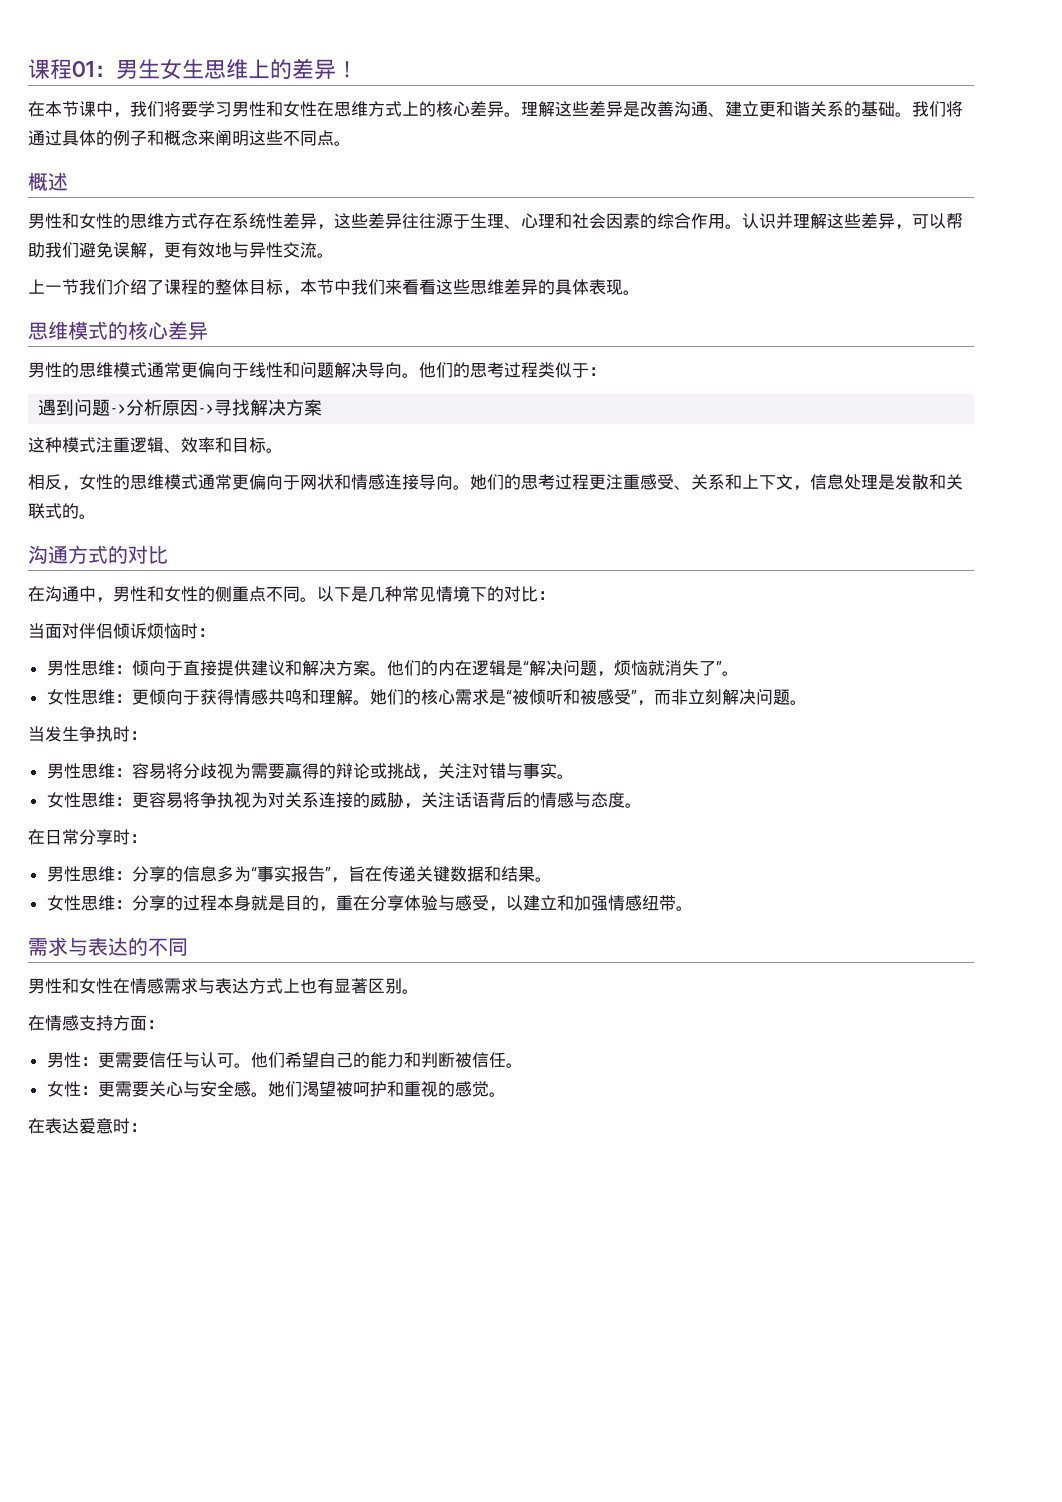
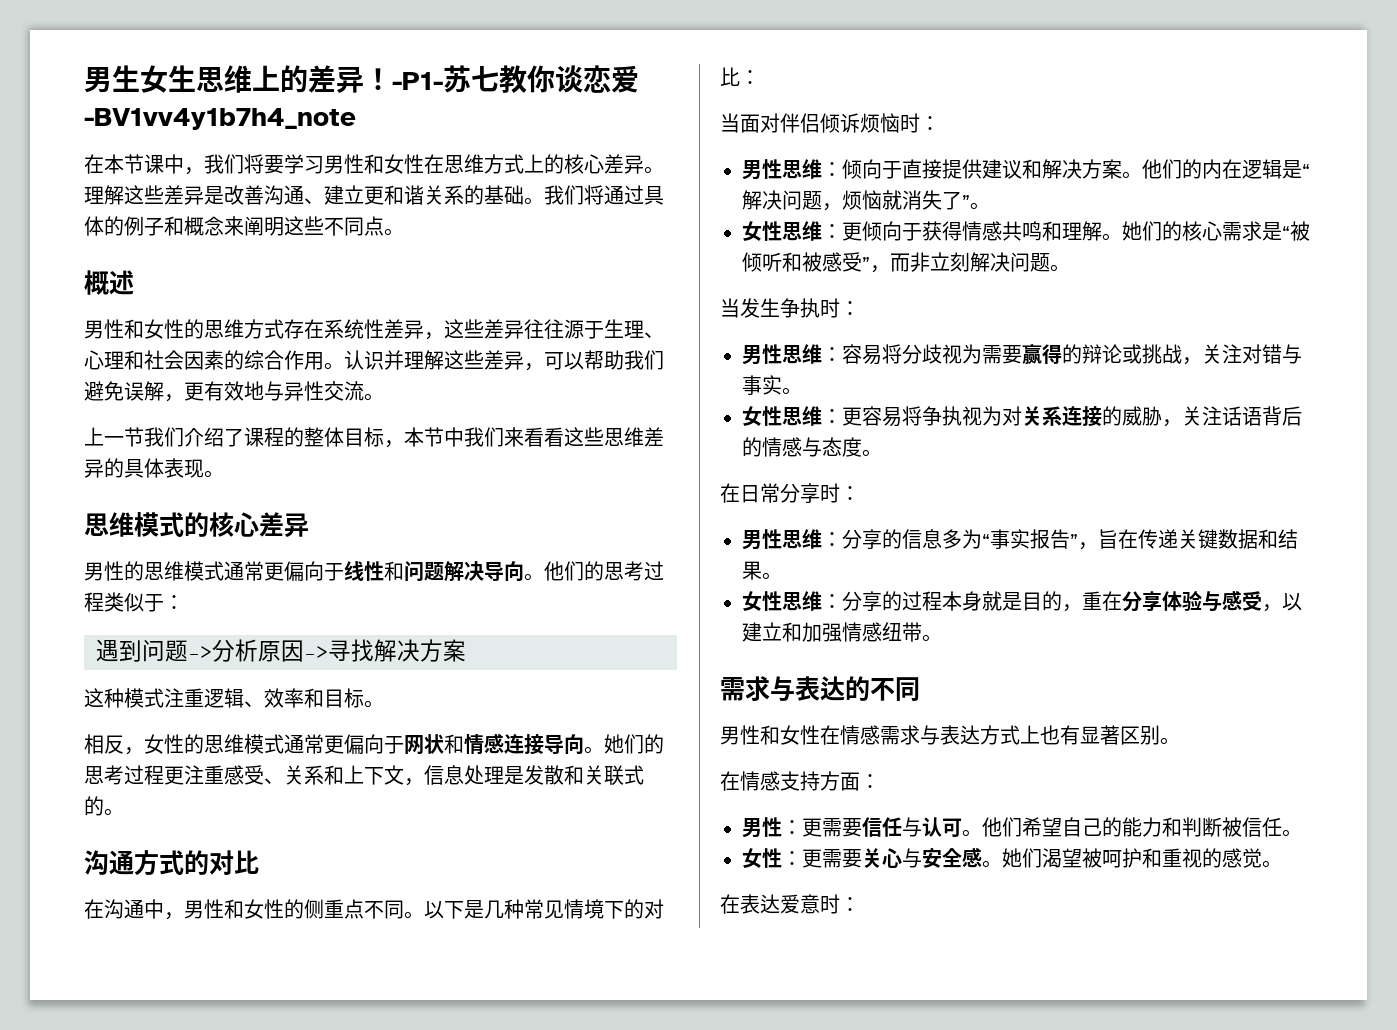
[28,59,116,79] 课程01： -> (84, 80) none
(358, 69) none -> [392,65,639,93] [84,108,356,130] -P1-苏七教你谈恋爱-BV1vv4y1b7h4_note

